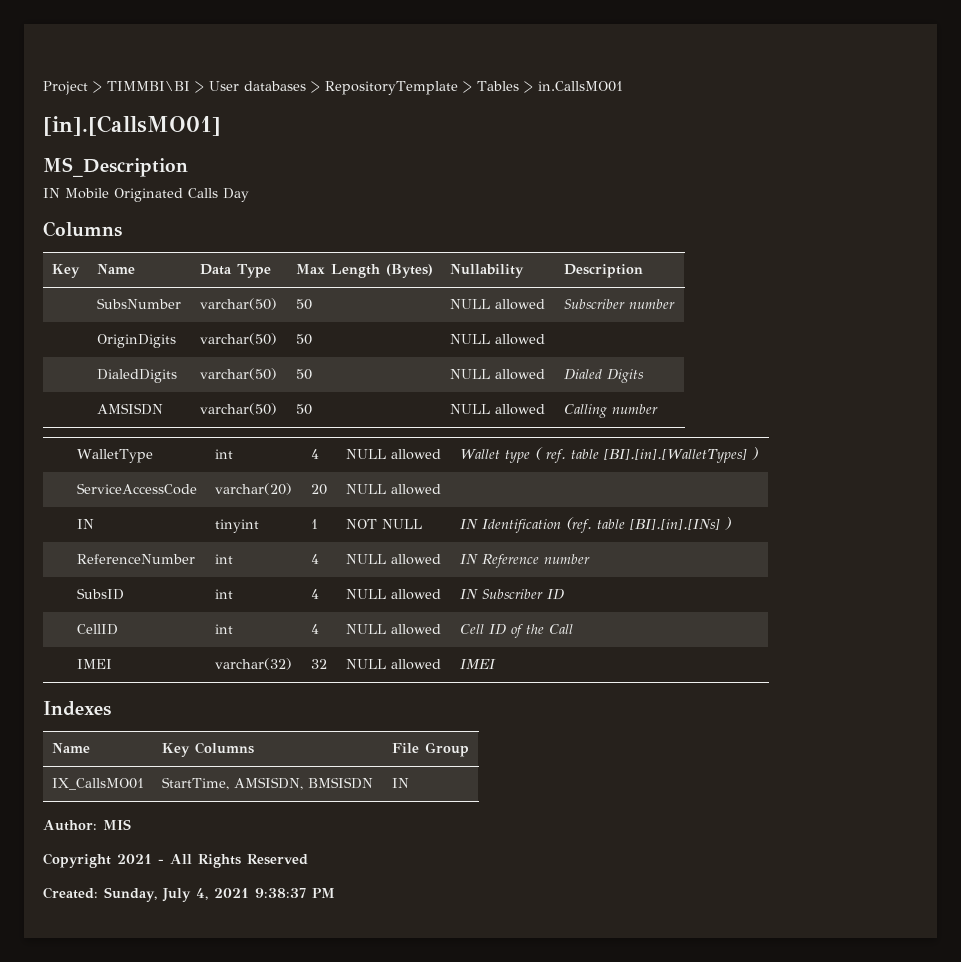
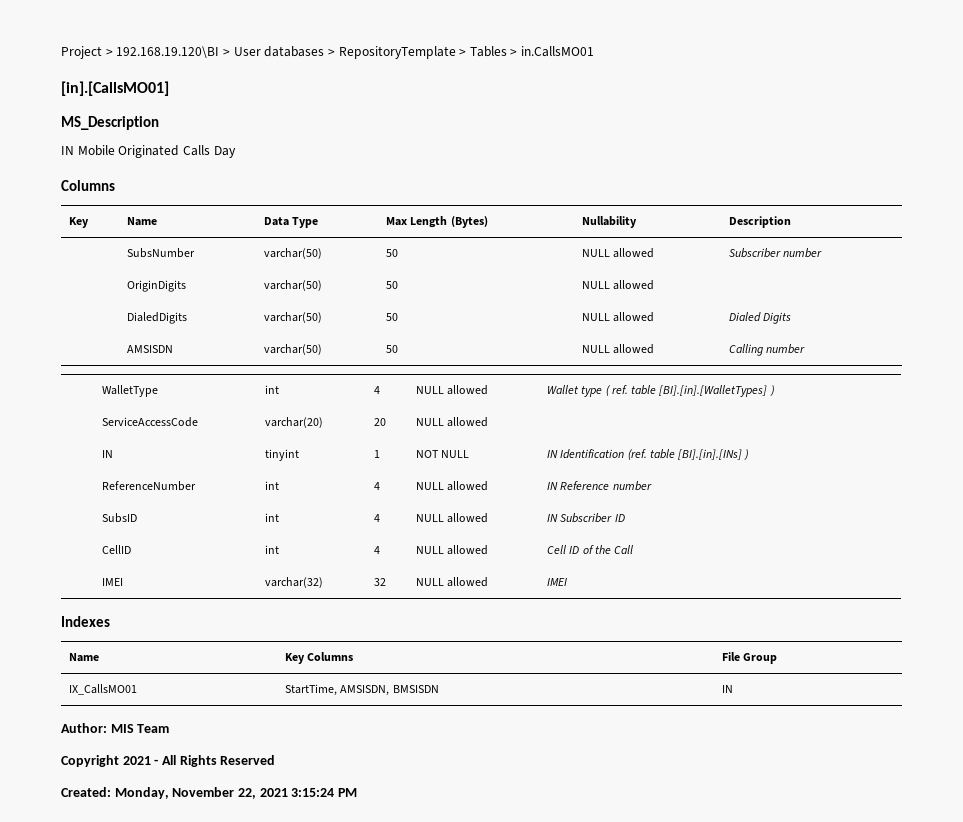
[107,81,190,91] TIMMBI\BI -> [116,46,220,58] 192.168.19.120\BI
(131, 824) none -> [137,724,170,733] Team
[104,887,306,902] Sunday, July 4, 2021 9:38:37 -> [114,787,335,799] Monday, November 22, 2021 3:15:24

